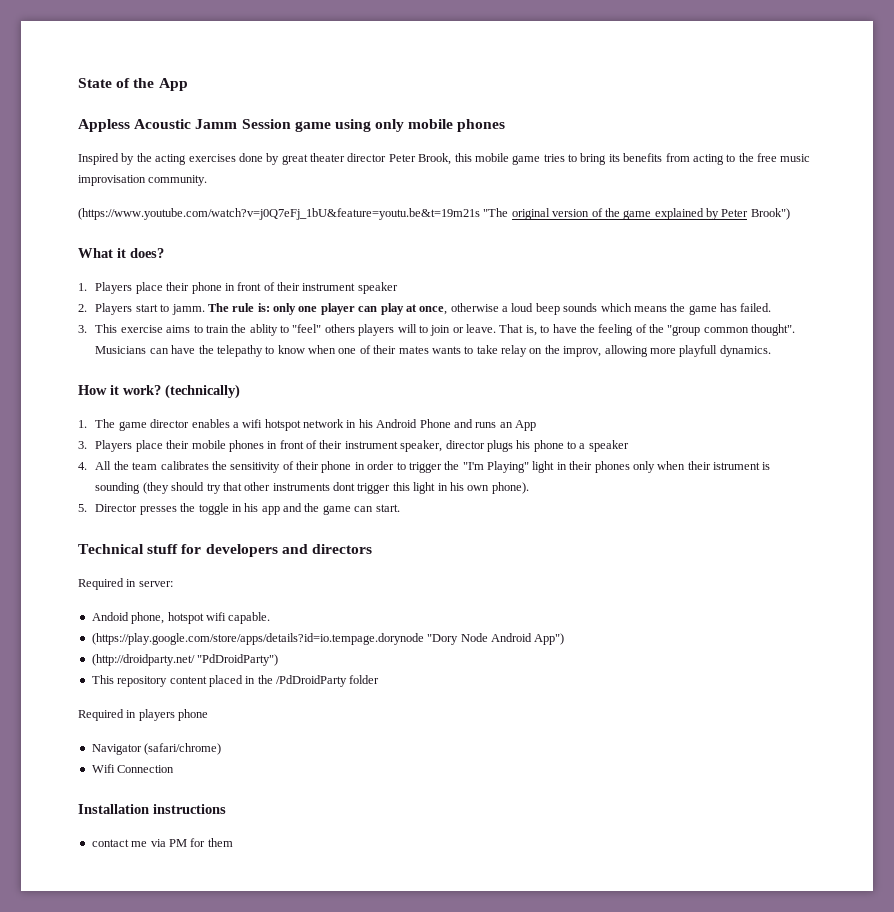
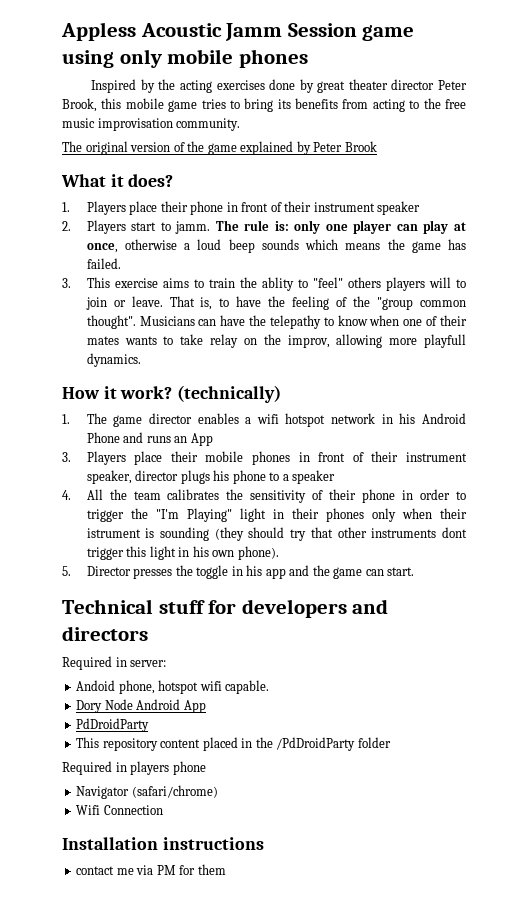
[78,78,188,91] State of the App // -> (61, 31) none
[78,208,509,220] (https://www.youtube.com/watch?v=j0Q7eFj_1bU&feature=youtu.be&t=19m21s "The -> [62,141,82,152] The
[750,208,790,220] Brook") -> [344,141,377,152] Brook
[91,633,565,645] [91,654,279,666] (https://play.google.com/store/apps/details?id=io.tempage.dorynode "Dory Node Android App") // (http://droidparty.net/ "PdDroidParty") -> [76,699,206,713] [76,718,150,732] Dory Node Android App // PdDroidParty

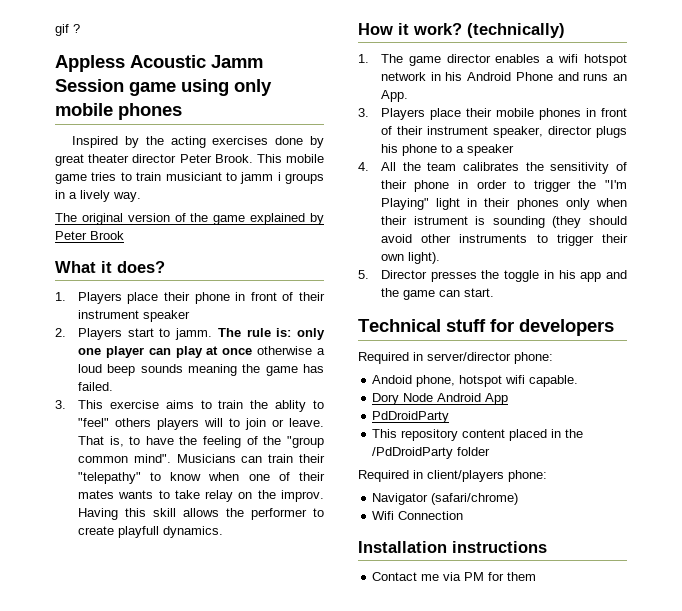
(61, 31) none -> [55,24,80,36] gif ? //
[62,98,122,112] Brook, this -> [214,154,282,163] Brook. This
[244,98,466,112] [62,118,241,131] bring its benefits from acting to the free music improvisation community. -> [136,172,324,184] [55,190,141,202] train musiciant to jamm i groups in a lively way.
[86,243,118,253] once, -> [222,348,253,355] once
[305,239,381,250] which means -> [187,364,237,376] meaning
[86,315,136,329] thought". -> [133,454,171,463] mind".
[220,315,321,329] have the telepathy -> [268,454,325,463] [77,472,141,484] train their "telepathy"
[287,334,418,348] improv, allowing more -> [280,490,324,502] [77,508,324,520] [77,526,114,535] improv. Having this skill allows the performer to create
[190,433,213,446] App -> [380,90,408,102] App.
[290,527,467,541] [86,546,279,560] try that other instruments dont trigger this light in his own phone). -> [380,234,628,246] [380,252,440,264] avoid other instruments to trigger their own light).
[352,599,389,614] [62,626,148,641] [62,656,167,670] and directors // Required in server: -> [358,352,553,364] // Required in server/director phone:
[130,761,206,775] players phone -> [427,470,547,482] client/players phone:
[76,866,115,875] contact -> [372,572,418,581] Contact

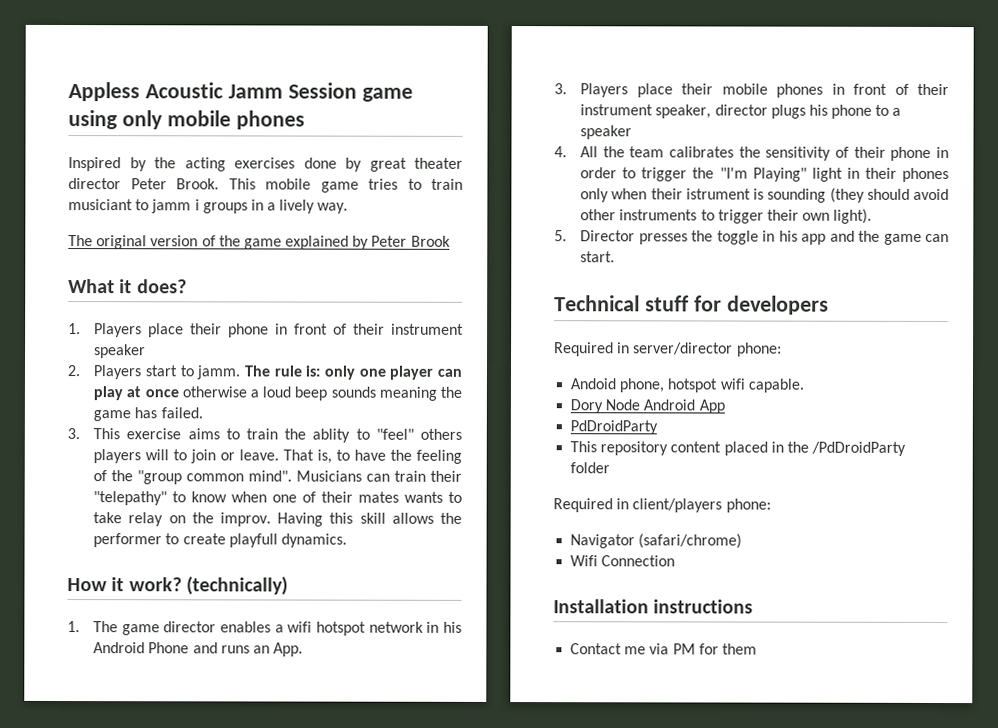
[55,24,80,36] gif ? // -> (68, 92) none

